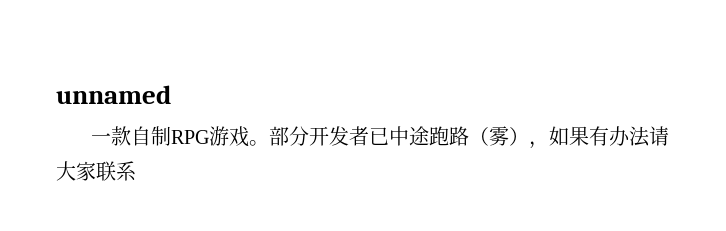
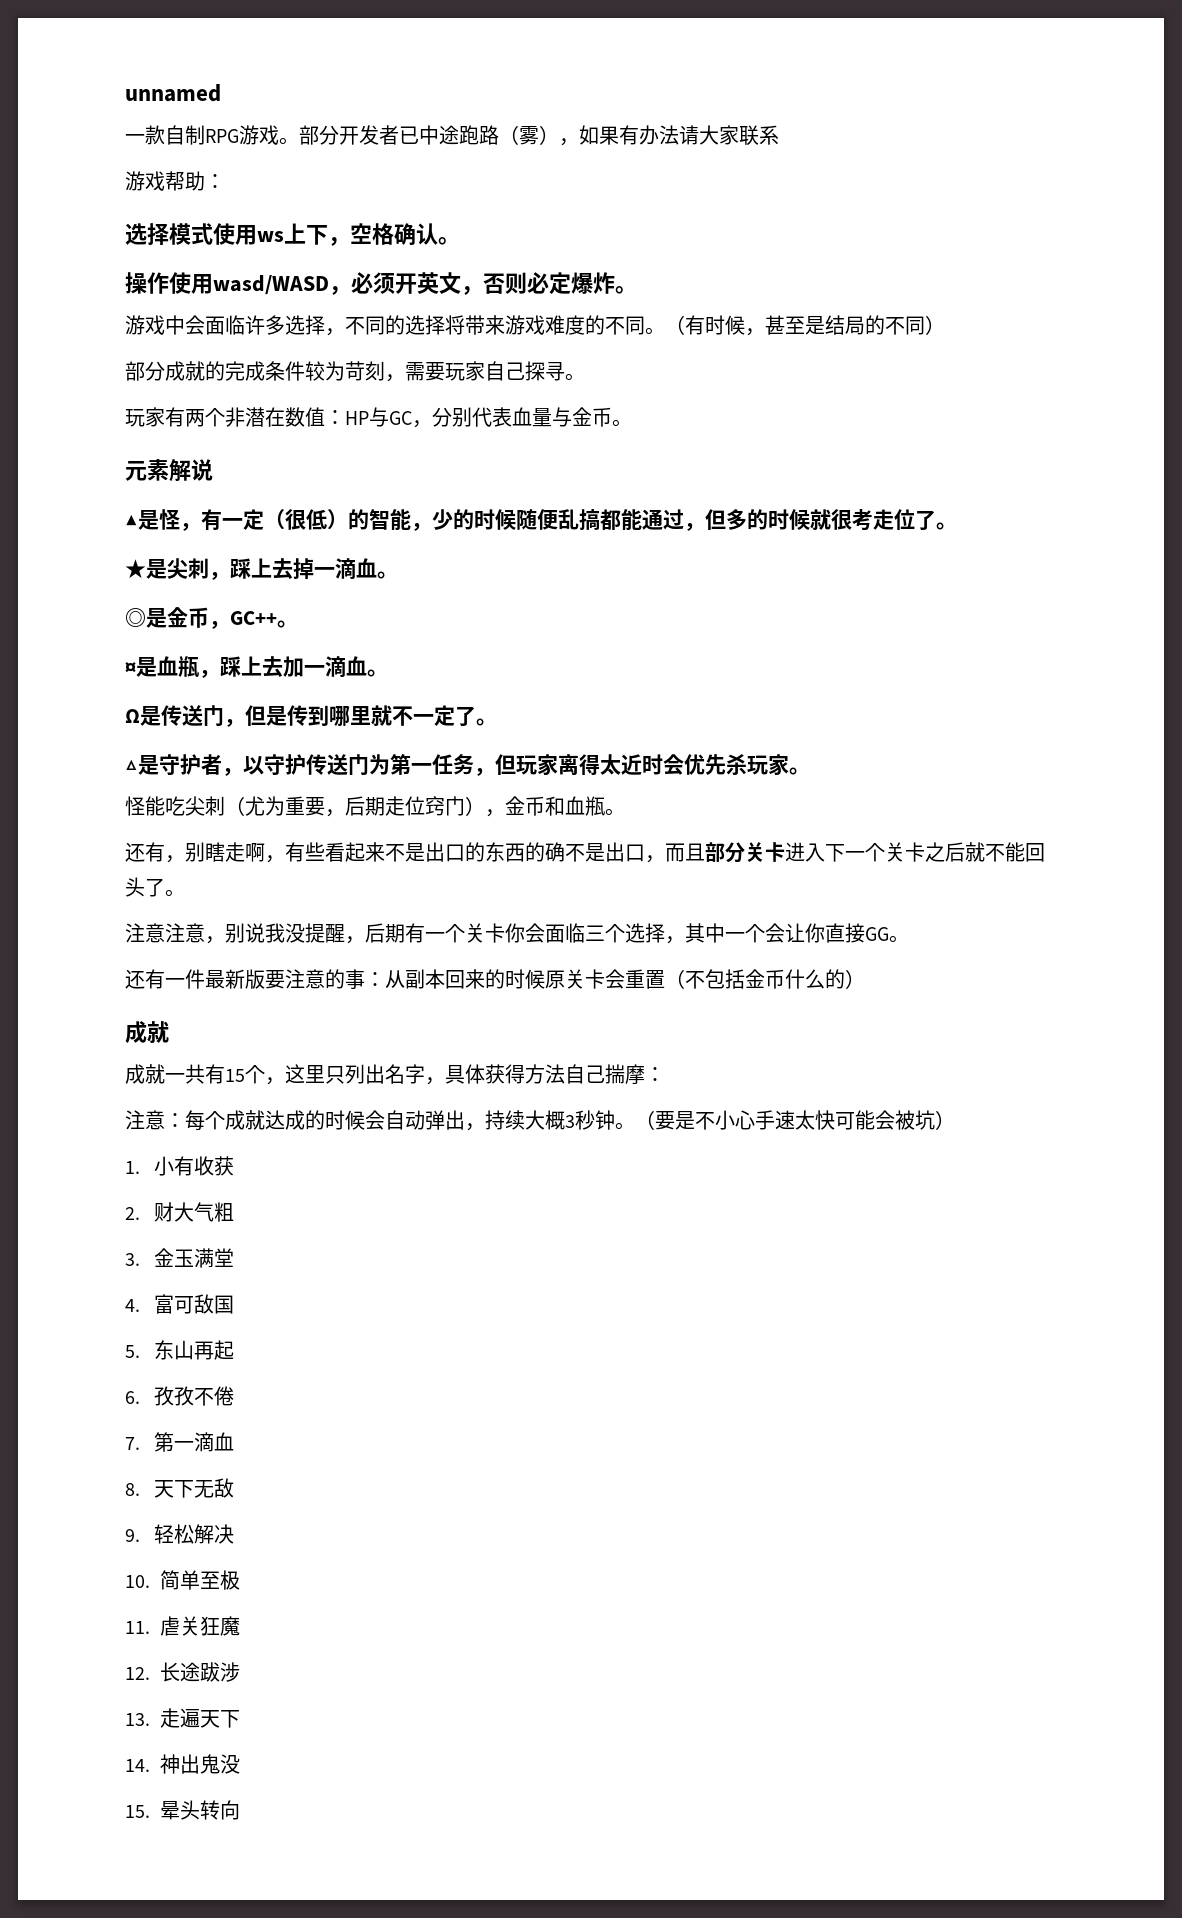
(136, 171) none -> [125,171,225,191] [125,223,460,246] [125,272,637,295] [125,315,945,336] [125,361,585,382] [125,407,632,428] [125,459,213,482] [125,509,957,531] [125,558,398,580] [125,607,298,629] [125,656,388,678] [125,705,497,727] [125,754,810,776] [125,796,625,817] [125,842,1045,863] [125,877,185,897] [125,923,909,944] [125,969,865,989] [125,1021,169,1044] [125,1064,665,1085] [125,1110,955,1131] [125,1156,234,1176] [125,1202,234,1222] [125,1248,234,1268] [125,1294,234,1314] [125,1340,234,1360] [125,1386,234,1406] [125,1432,234,1452] [125,1478,234,1498] [125,1524,234,1544] [125,1570,240,1590] [125,1616,240,1636] [125,1662,240,1682] [125,1708,240,1728] [125,1754,240,1774] [125,1800,240,1820] // 游戏帮助： // 选择模式使用ws上下，空格确认。 // 操作使用wasd/WASD，必须开英文，否则必定爆炸。 // 游戏中会面临许多选择，不同的选择将带来游戏难度的不同。（有时候，甚至是结局的不同） // 部分成就的完成条件较为苛刻，需要玩家自己探寻。 // 玩家有两个非潜在数值：HP与GC，分别代表血量与金币。 // 元素解说 // ▲是怪，有一定（很低）的智能，少的时候随便乱搞都能通过，但多的时候就很考走位了。 // ★是尖刺，踩上去掉一滴血。 // ◎是金币，GC++。 // ¤是血瓶，踩上去加一滴血。 // Ω是传送门，但是传到哪里就不一定了。 // △是守护者，以守护传送门为第一任务，但玩家离得太近时会优先杀玩家。 // 怪能吃尖刺（尤为重要，后期走位窍门），金币和血瓶。 // 还有，别瞎走啊，有些看起来不是出口的东西的确不是出口，而且部分关卡进入下一个关卡之后就不能回头了。 // 注意注意，别说我没提醒，后期有一个关卡你会面临三个选择，其中一个会让你直接GG。 // 还有一件最新版要注意的事：从副本回来的时候原关卡会重置（不包括金币什么的） // 成就 // 成就一共有15个，这里只列出名字，具体获得方法自己揣摩： // 注意：每个成就达成的时候会自动弹出，持续大概3秒钟。（要是不小心手速太快可能会被坑） // 1.小有收获 // 2.财大气粗 // 3.金玉满堂 // 4.富可敌国 // 5.东山再起 // 6.孜孜不倦 // 7.第一滴血 // 8.天下无敌 // 9.轻松解决 // 10.简单至极 // 11.虐关狂魔 // 12.长途跋涉 // 13.走遍天下 // 14.神出鬼没 // 15.晕头转向

